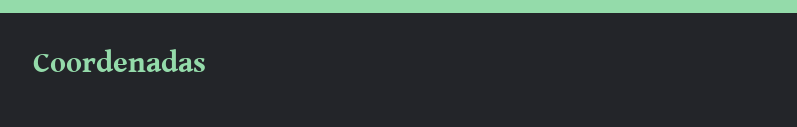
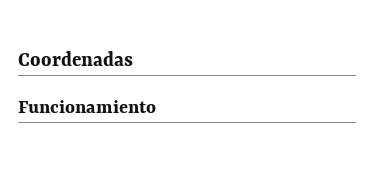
(206, 60) none -> [18,100,156,113] // Funcionamiento

